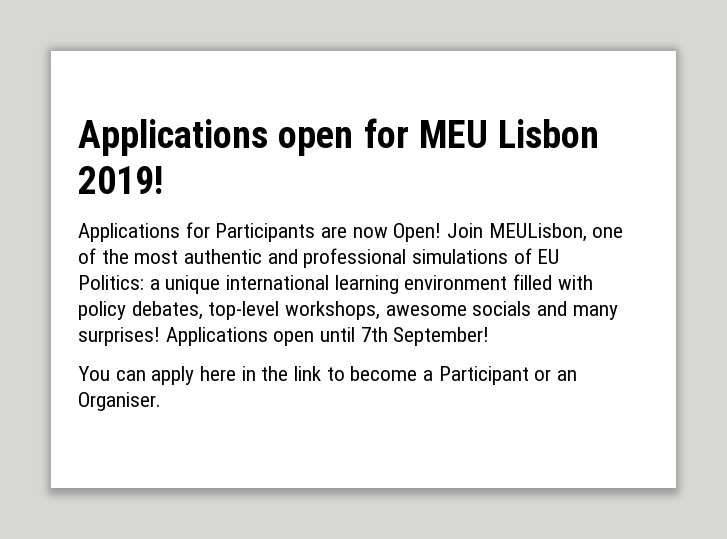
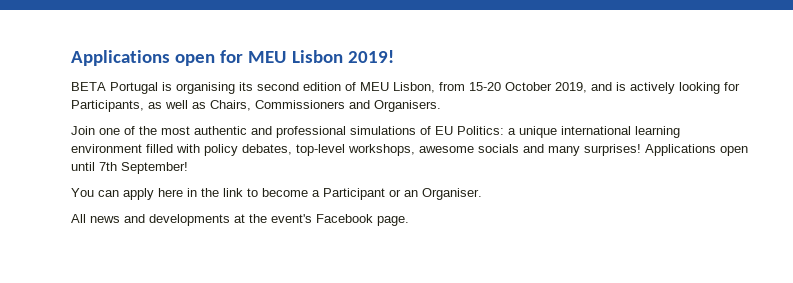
[78,222,587,242] Applications for Participants are now Open! Join MEULisbon, -> [71,82,740,94] [71,100,441,112] [71,126,95,135] BETA Portugal is organising its second edition of MEU Lisbon, from 15-20 October 2019, and is actively looking for Participants, as well as Chairs, Commissioners and Organisers. // Join
(161, 401) none -> [71,214,409,226] // All news and developments at the event's Facebook page.

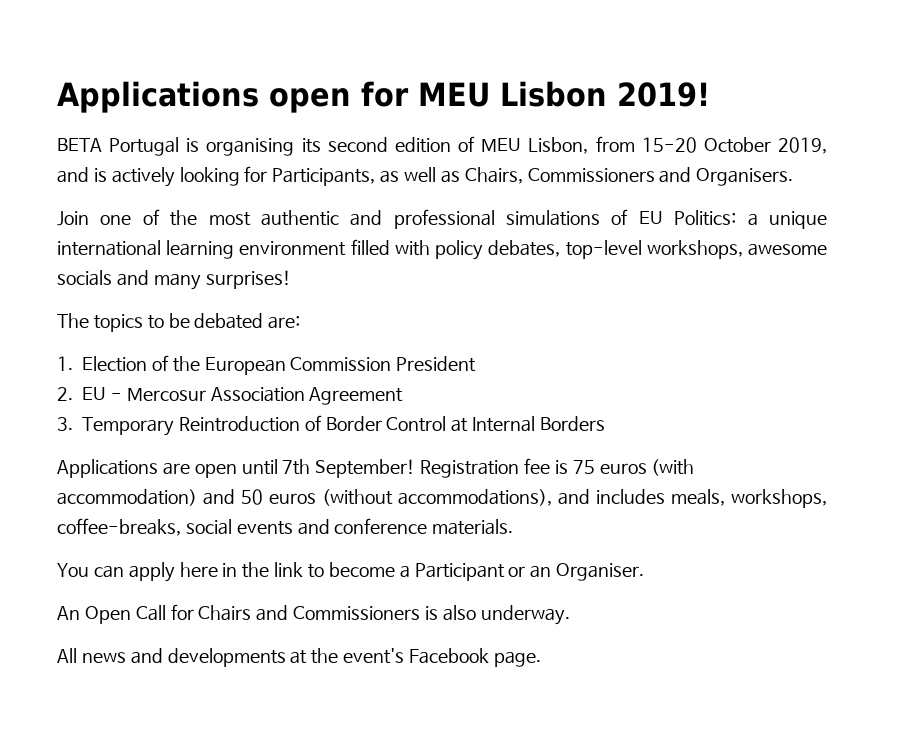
[645,144,748,156] [71,162,188,174] Applications open until 7th September! -> [57,313,301,332] [57,355,477,375] [57,387,404,405] [57,415,606,436] [57,458,695,478] [57,489,827,508] [57,518,514,536] // The topics to be debated are: // 1. Election of the European Commission President // 2. EU - Mercosur Association Agreement // 3. Temporary Reintroduction of Border Control at Internal Borders // Applications are open until 7th September! Registration fee is 75 euros (with accommodation) and 50 euros (without accommodations), and includes meals, workshops, coffee-breaks, social events and conference materials.
(482, 194) none -> [57,604,570,625] // An Open Call for Chairs and Commissioners is also underway.

